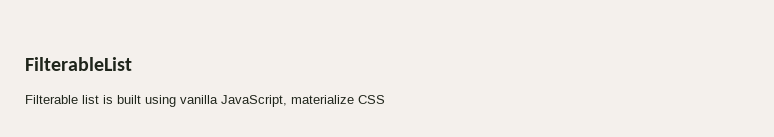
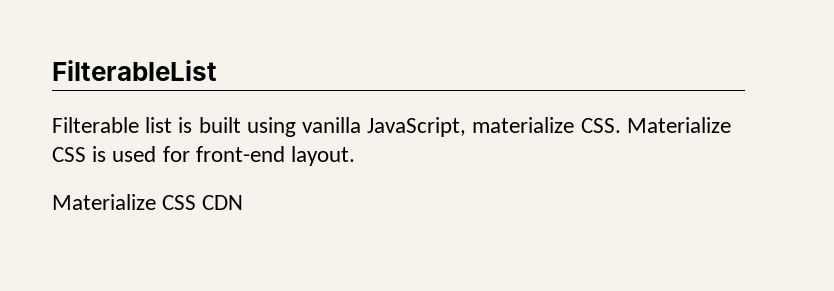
[358,95,385,104] CSS -> [580,117,731,133] [52,146,356,166] [52,194,244,210] CSS. Materialize CSS is used for front-end layout. // Materialize CSS CDN

